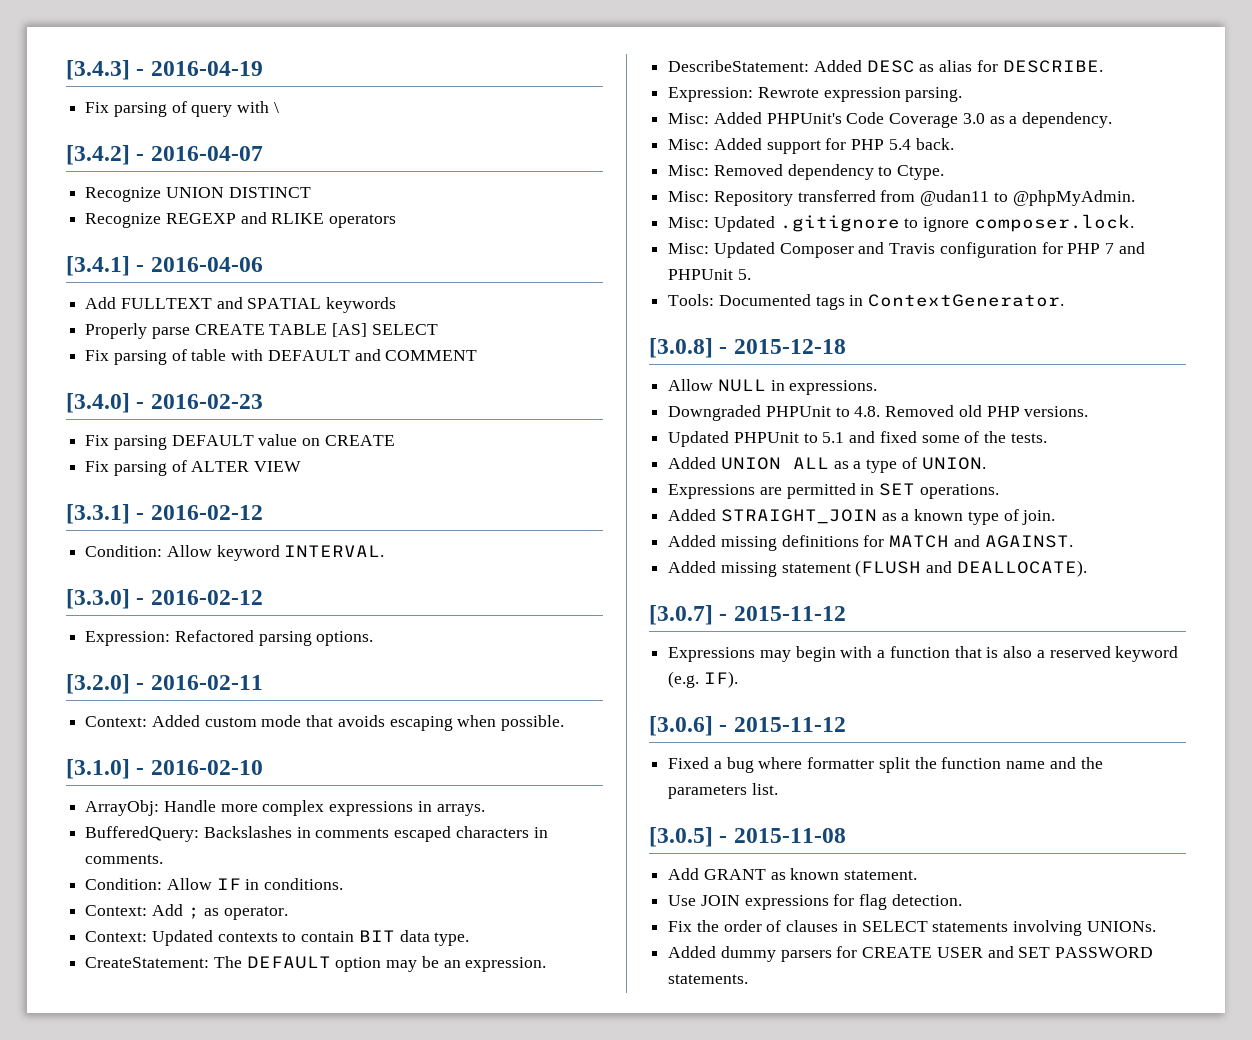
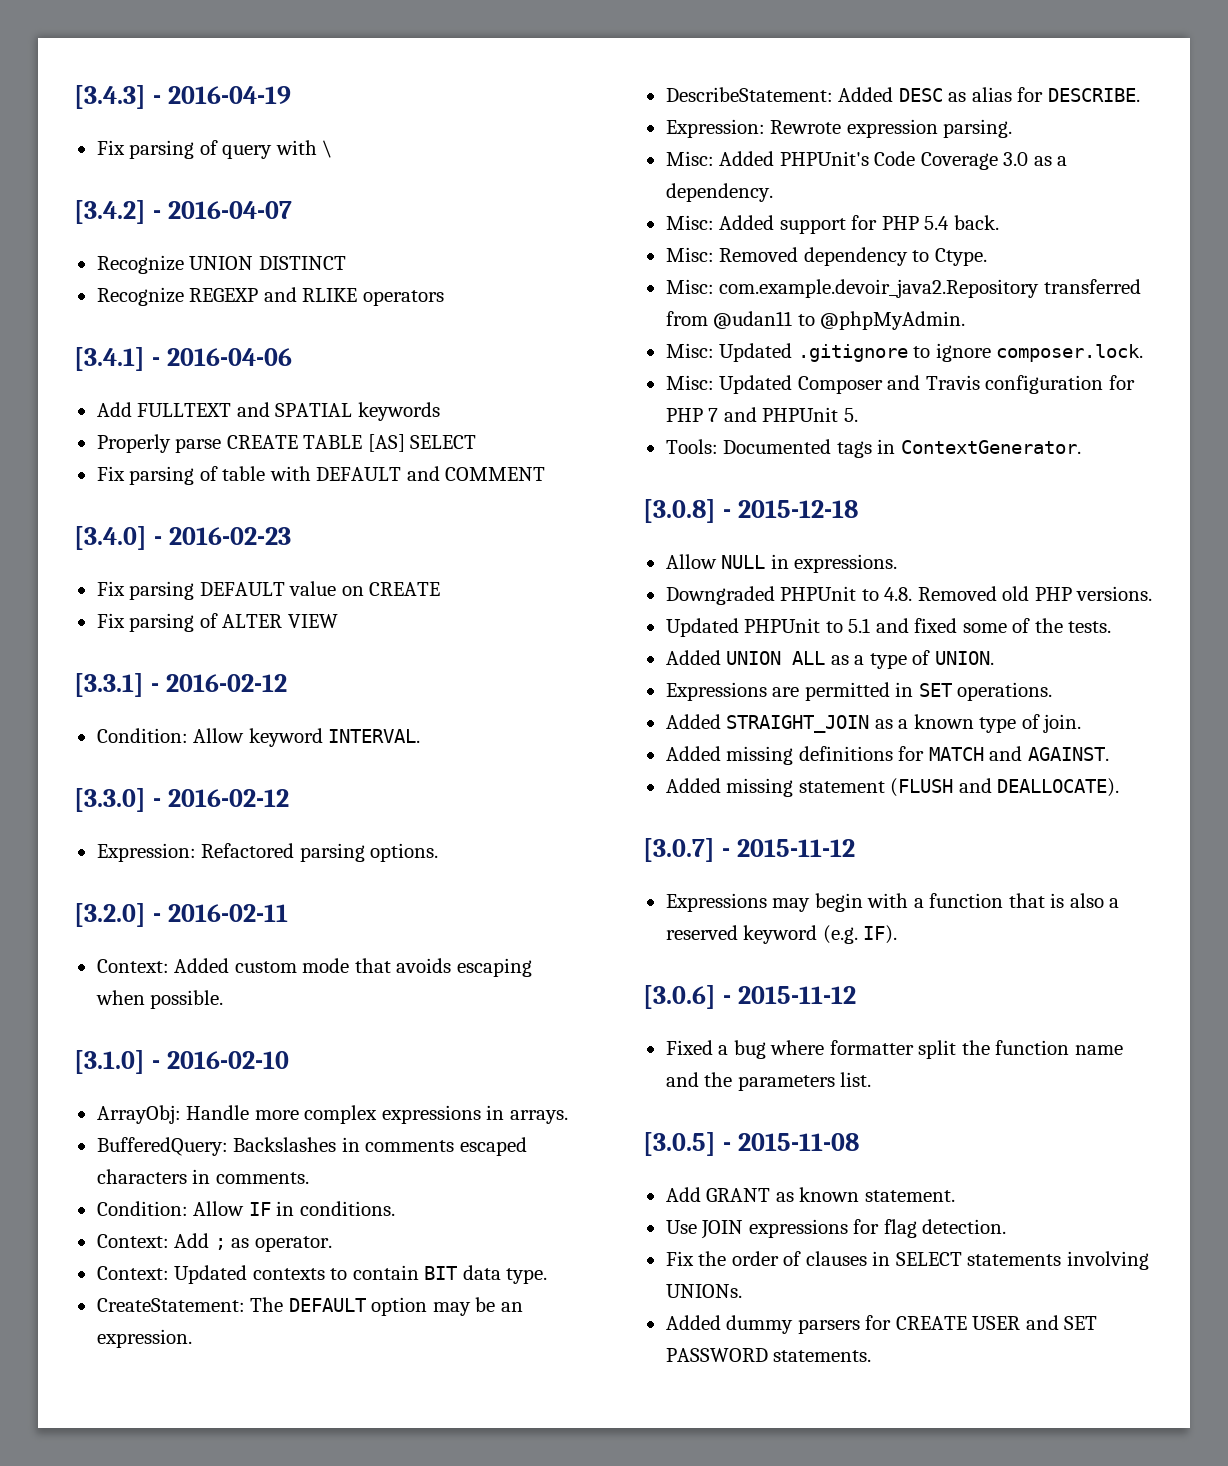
[713,191,793,206] Repository -> [719,279,1040,298] com.example.devoir_java2.Repository

